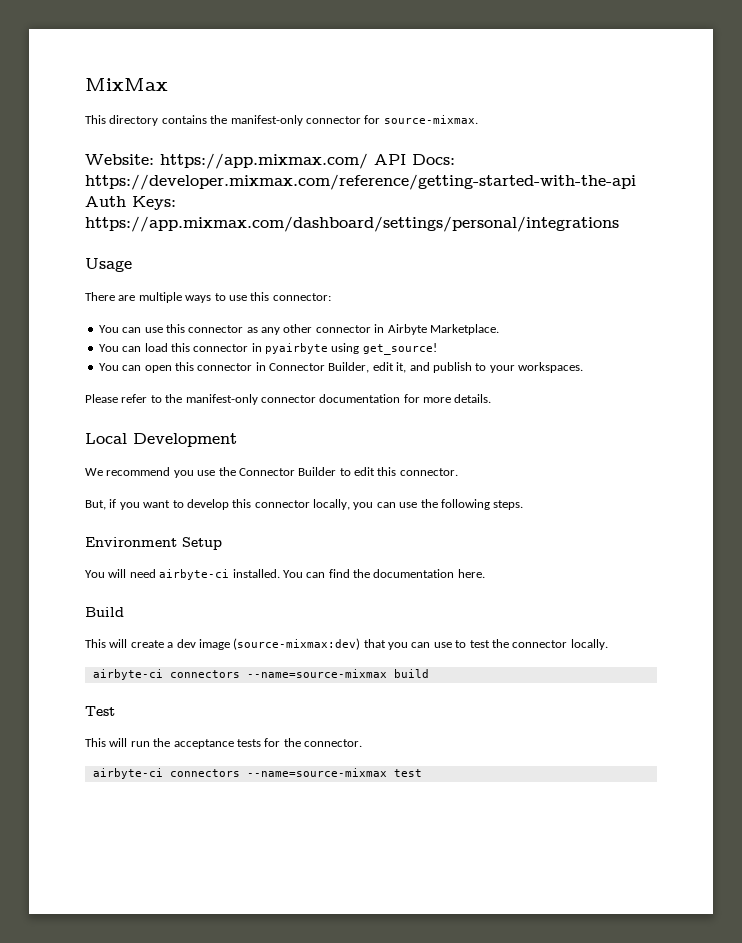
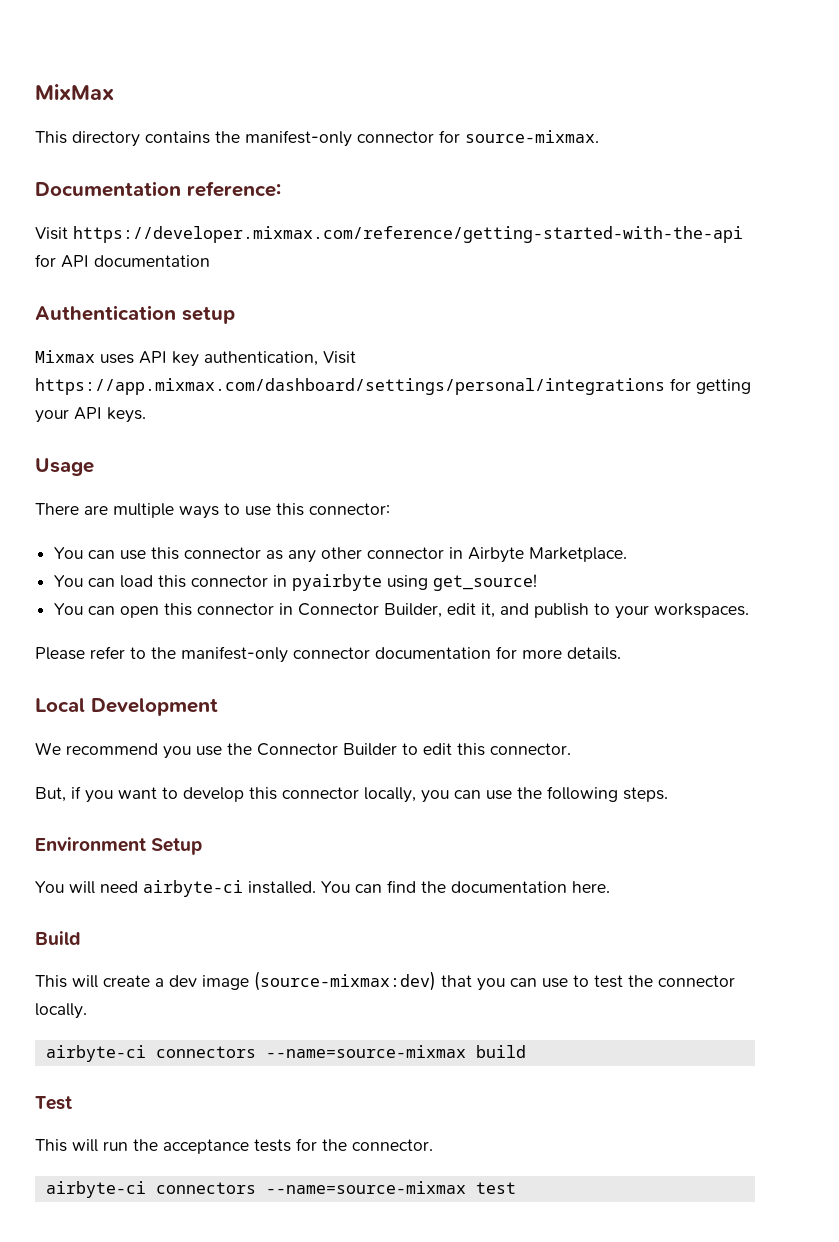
[85,153,455,169] [85,174,636,190] [85,196,176,210] [85,216,619,232] Website: https://app.mixmax.com/ API Docs: https://developer.mixmax.com/reference/getting-started-with-the-api Auth Keys: https://app.mixmax.com/dashboard/settings/personal/integrations -> [35,181,281,197] [35,226,743,243] [35,254,210,268] [35,305,235,324] [35,350,356,367] [35,378,751,395] [35,407,146,423] Documentation reference: // Visit https://developer.mixmax.com/reference/getting-started-with-the-api for API documentation // Authentication setup // Mixmax uses API key authentication, Visit https://app.mixmax.com/dashboard/settings/personal/integrations for getting your API keys.

